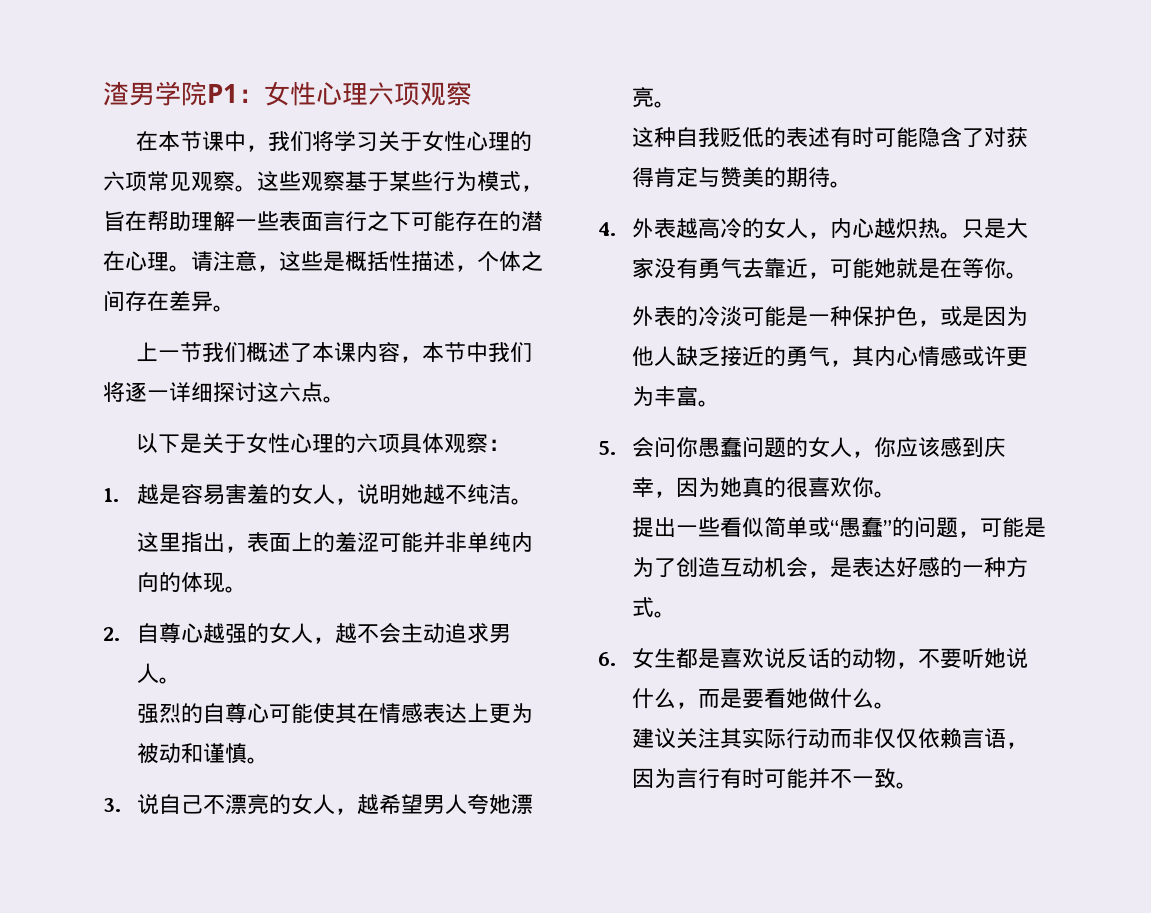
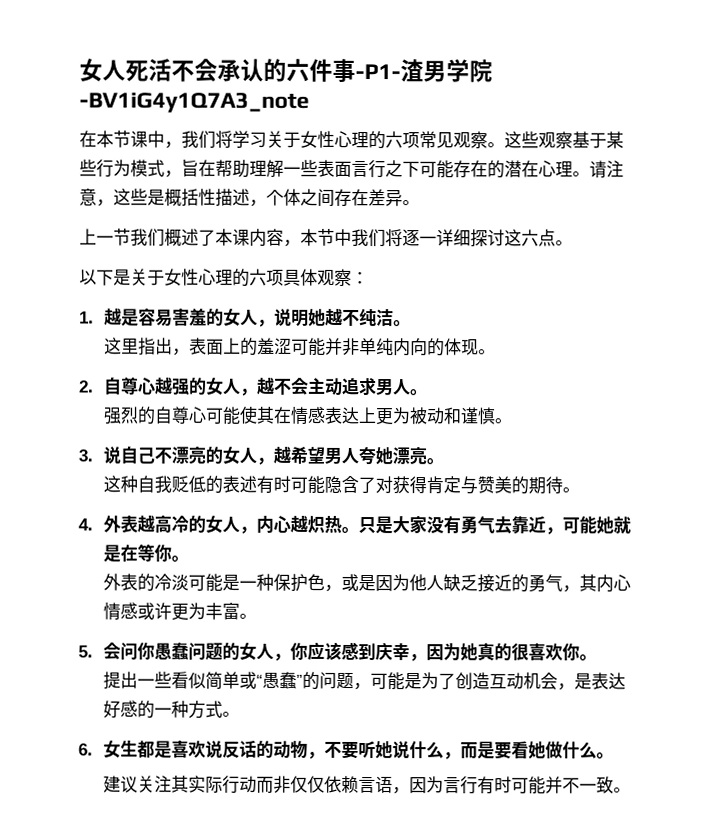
[103,81,472,106] 渣男学院P1：女性心理六项观察 -> [79,58,493,83] [79,92,310,113] 女人死活不会承认的六件事-P1-渣男学院-BV1iG4y1Q7A3_note

